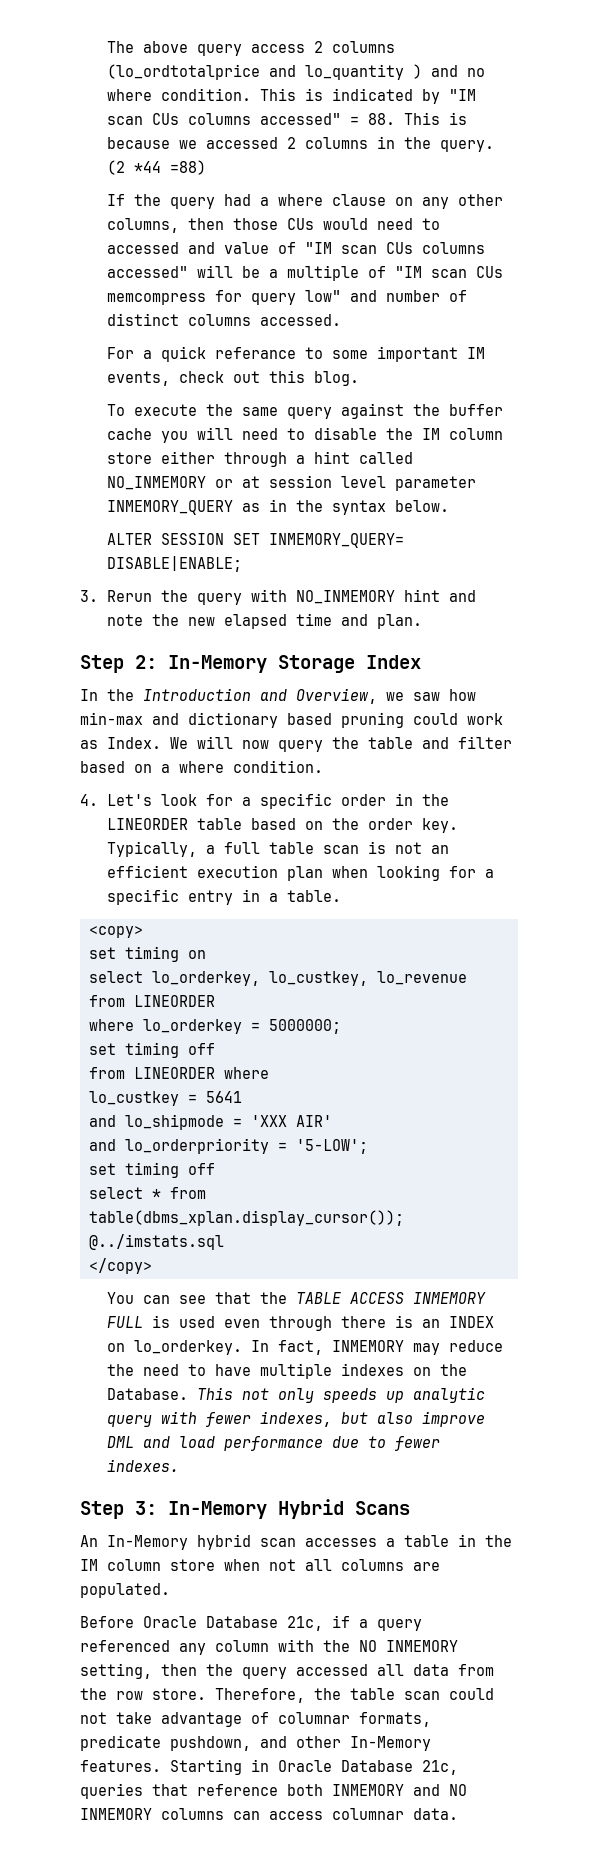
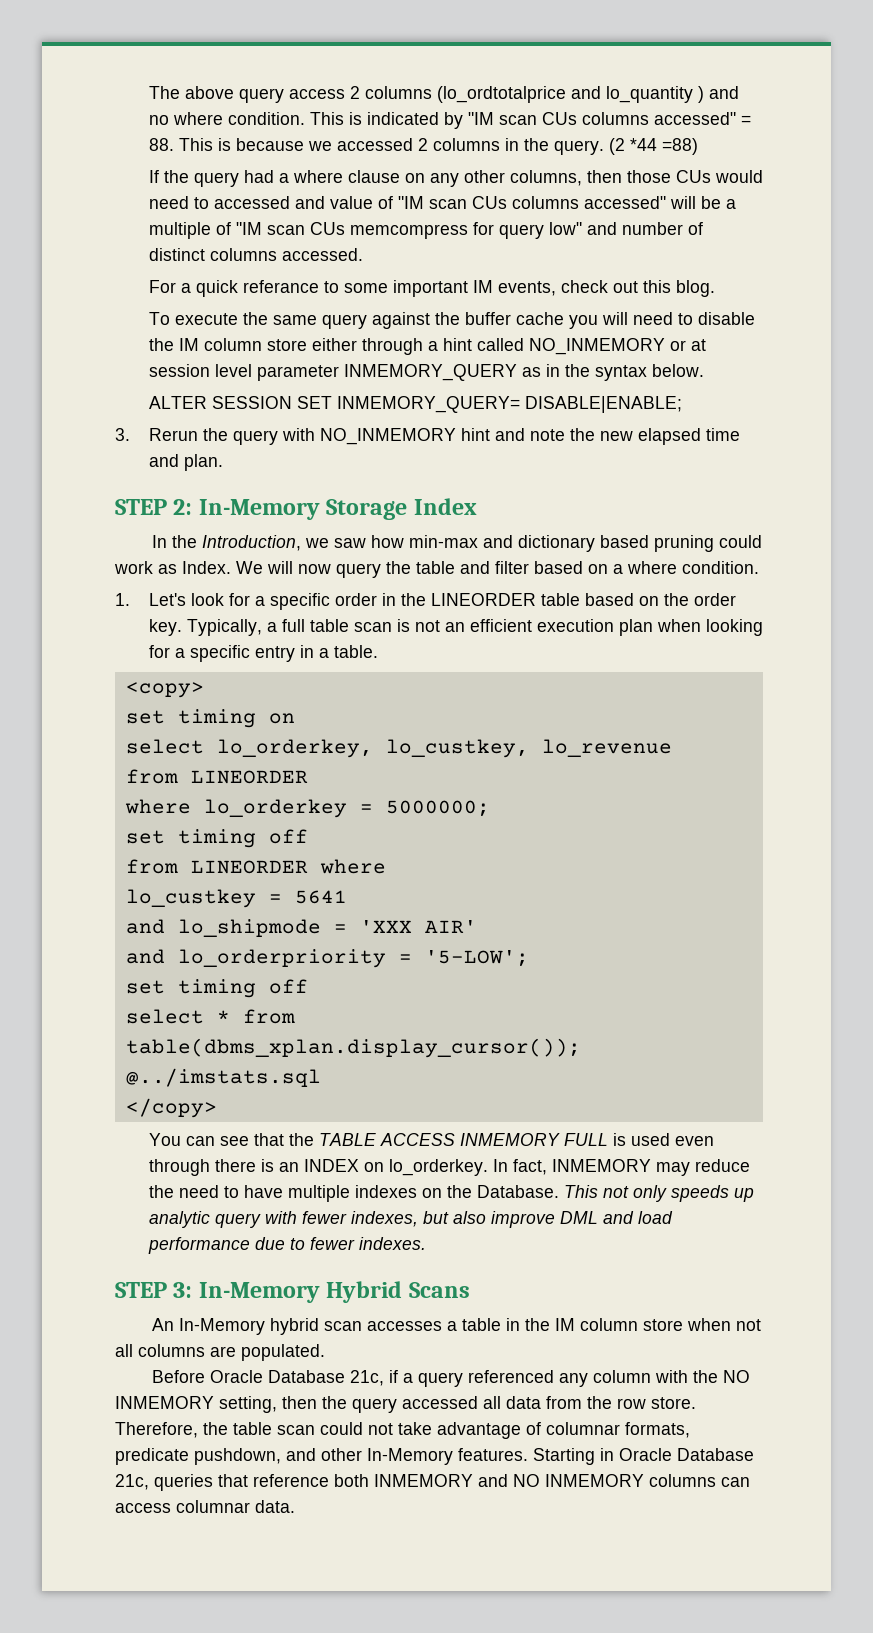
[80,655,124,673] Step -> [115,499,167,515] STEP
[143,688,377,704] Introduction and Overview, -> [201,535,301,551] Introduction,
[80,794,98,806] 4. -> [115,593,130,606] 1.
[80,1501,124,1519] Step -> [115,1282,167,1298] STEP

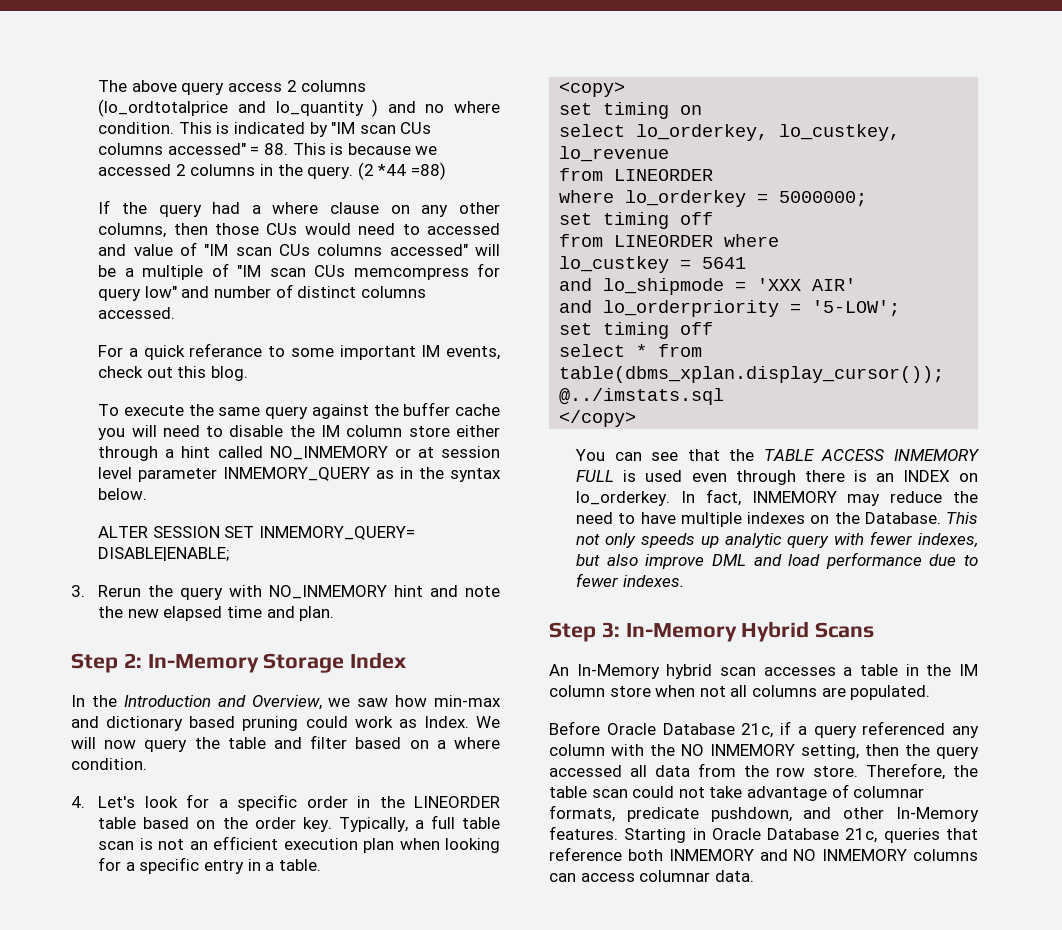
[115,499,167,515] STEP -> [71,653,118,673] Step
[201,535,301,551] Introduction, -> [123,695,322,710] Introduction and Overview,
[115,593,130,606] 1. -> [71,796,85,808] 4.
[115,1282,167,1298] STEP -> [549,622,596,642] Step

